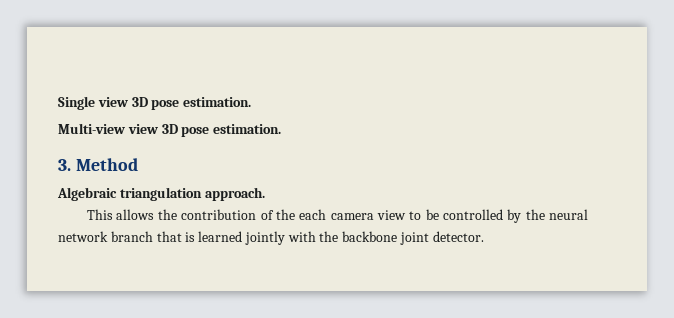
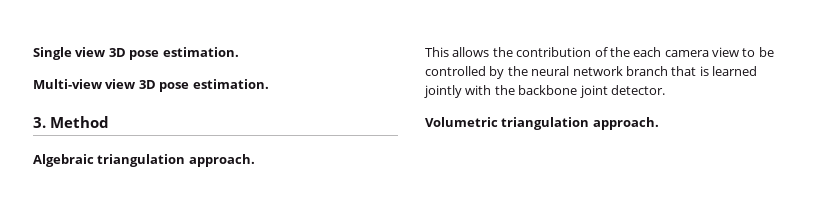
(484, 236) none -> [425,117,659,130] // Volumetric triangulation approach.

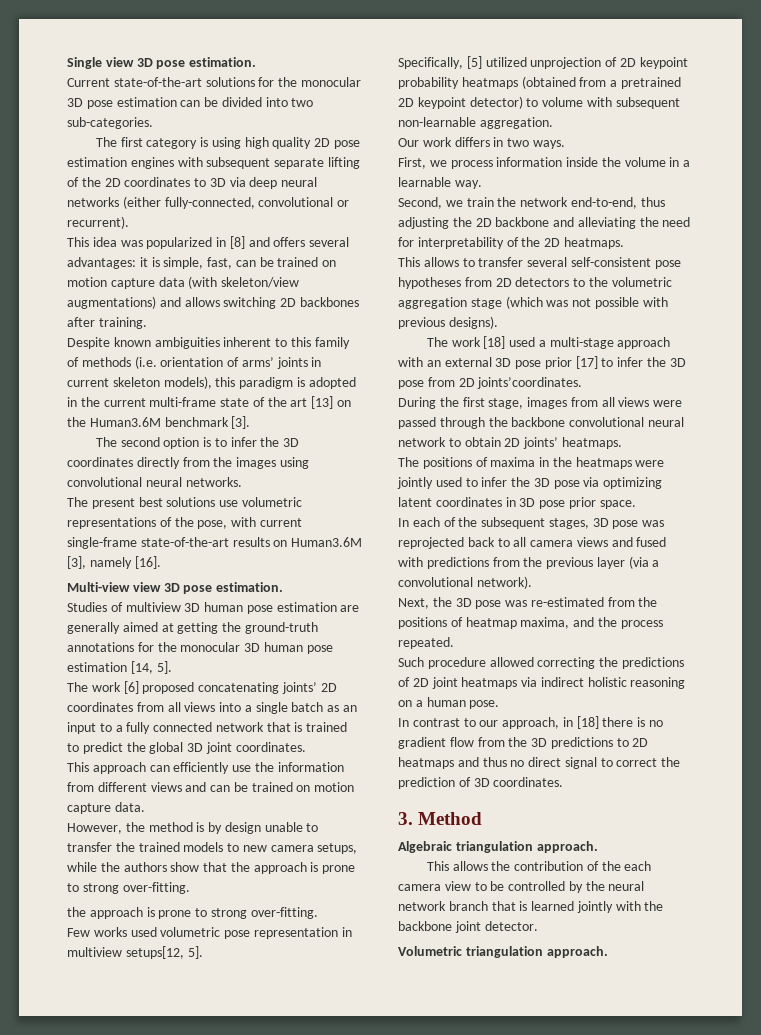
(239, 52) none -> [67,77,361,87] [67,97,314,109] [67,117,153,129] [95,137,361,149] [67,157,360,169] [67,177,318,189] [67,196,350,209] [67,216,129,229] [67,236,350,249] [67,257,337,269] [67,276,300,289] [67,296,359,309] [67,317,147,329] [67,337,350,349] [67,356,322,369] [67,376,356,389] [67,396,352,409] [67,416,251,429] [95,437,300,449] [67,457,309,469] [67,477,242,487] [67,497,302,509] [67,517,302,529] [67,537,363,549] [67,556,161,569] // Current state-of-the-art solutions for the monocular 3D pose estimation can be divided into two sub-categories. // The first category is using high quality 2D pose estimation engines with subsequent separate lifting of the 2D coordinates to 3D via deep neural networks (either fully-connected, convolutional or recurrent). // This idea was popularized in [8] and offers several advantages: it is simple, fast, can be trained on motion capture data (with skeleton/view augmentations) and allows switching 2D backbones after training. // Despite known ambiguities inherent to this family of methods (i.e. orientation of arms’ joints in current skeleton models), this paradigm is adopted in the current multi-frame state of the art [13] on the Human3.6M benchmark [3]. // The second option is to infer the 3D coordinates directly from the images using convolutional neural networks. // The present best solutions use volumetric representations of the pose, with current single-frame state-of-the-art results on Human3.6M [3], namely [16].
(269, 84) none -> [67,602,360,614] [67,622,318,634] [67,642,333,654] [67,661,172,674] [67,681,337,694] [67,702,358,714] [67,722,348,734] [67,742,306,754] [67,762,344,774] [67,782,355,792] [67,802,145,814] [67,822,319,834] [67,842,358,854] [67,862,356,874] [67,882,190,894] [67,907,318,919] [67,927,352,939] [67,946,203,959] [398,56,688,69] [398,76,681,89] [398,96,680,109] [398,117,553,129] [398,137,565,149] [398,157,691,169] [398,177,482,189] [398,197,665,209] [398,217,691,229] [398,237,624,249] [398,257,681,269] [398,277,672,289] [398,296,668,309] [398,316,498,329] [426,336,671,349] [398,356,686,369] [398,377,583,389] [398,397,683,409] [398,417,684,429] [398,437,622,449] [398,457,665,469] [397,477,663,489] [398,497,636,509] [398,517,665,529] [398,537,667,549] [398,556,660,569] [398,576,532,589] [398,597,658,609] [398,617,663,629] [398,637,454,649] [398,657,684,669] [398,677,686,689] [398,697,500,709] [398,716,664,729] [398,737,649,749] [398,757,681,769] [398,777,564,789] // Studies of multiview 3D human pose estimation are generally aimed at getting the ground-truth annotations for the monocular 3D human pose estimation [14, 5]. // The work [6] proposed concatenating joints’ 2D coordinates from all views into a single batch as an input to a fully connected network that is trained to predict the global 3D joint coordinates. // This approach can efficiently use the information from different views and can be trained on motion capture data. // However, the method is by design unable to transfer the trained models to new camera setups, while the authors show that the approach is prone to strong over-fitting. // the approach is prone to strong over-fitting. // Few works used volumetric pose representation in multiview setups[12, 5]. // Specifically, [5] utilized unprojection of 2D keypoint probability heatmaps (obtained from a pretrained 2D keypoint detector) to volume with subsequent non-learnable aggregation. // Our work differs in two ways. // First, we process information inside the volume in a learnable way. // Second, we train the network end-to-end, thus adjusting the 2D backbone and alleviating the need for interpretability of the 2D heatmaps. // This allows to transfer several self-consistent pose hypotheses from 2D detectors to the volumetric aggregation stage (which was not possible with previous designs). // The work [18] used a multi-stage approach with an external 3D pose prior [17] to infer the 3D pose from 2D joints’coordinates. // During the first stage, images from all views were passed through the backbone convolutional neural network to obtain 2D joints’ heatmaps. // The positions of maxima in the heatmaps were jointly used to infer the 3D pose via optimizing latent coordinates in 3D pose prior space. // In each of the subsequent stages, 3D pose was reprojected back to all camera views and fused with predictions from the previous layer (via a convolutional network). // Next, the 3D pose was re-estimated from the positions of heatmap maxima, and the process repeated. // Such procedure allowed correcting the predictions of 2D joint heatmaps via indirect holistic reasoning on a human pose. // In contrast to our approach, in [18] there is no gradient flow from the 3D predictions to 2D heatmaps and thus no direct signal to correct the prediction of 3D coordinates.

